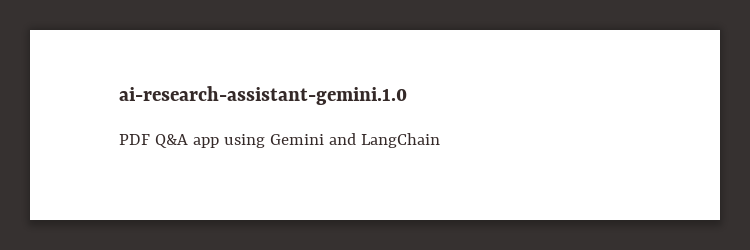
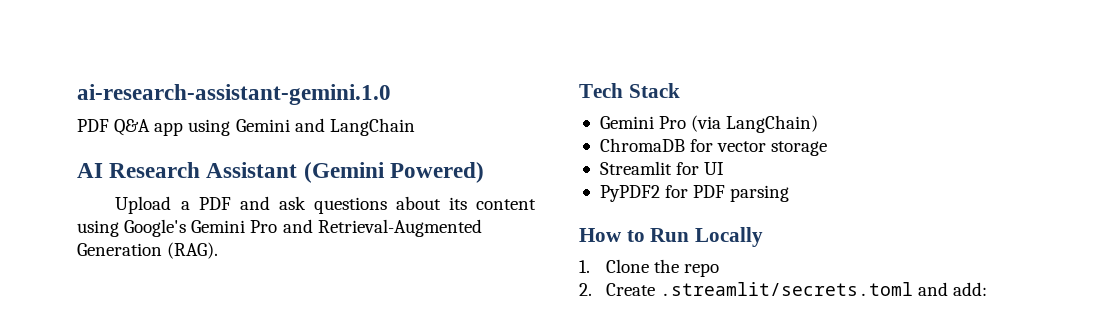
(440, 140) none -> [77,162,484,183] [115,196,536,214] [77,219,482,237] [77,242,219,259] [579,83,680,98] [599,115,819,133] [599,138,828,156] [599,161,725,175] [599,185,790,202] [579,227,764,247] [579,259,719,277] [579,282,988,296] // AI Research Assistant (Gemini Powered) // Upload a PDF and ask questions about its content using Google's Gemini Pro and Retrieval-Augmented Generation (RAG). // Tech Stack // Gemini Pro (via LangChain) // ChromaDB for vector storage // Streamlit for UI // PyPDF2 for PDF parsing // How to Run Locally // 1. Clone the repo // 2. Create .streamlit/secrets.toml and add:

